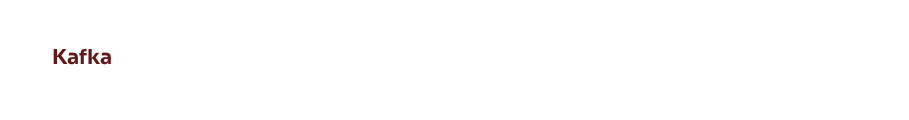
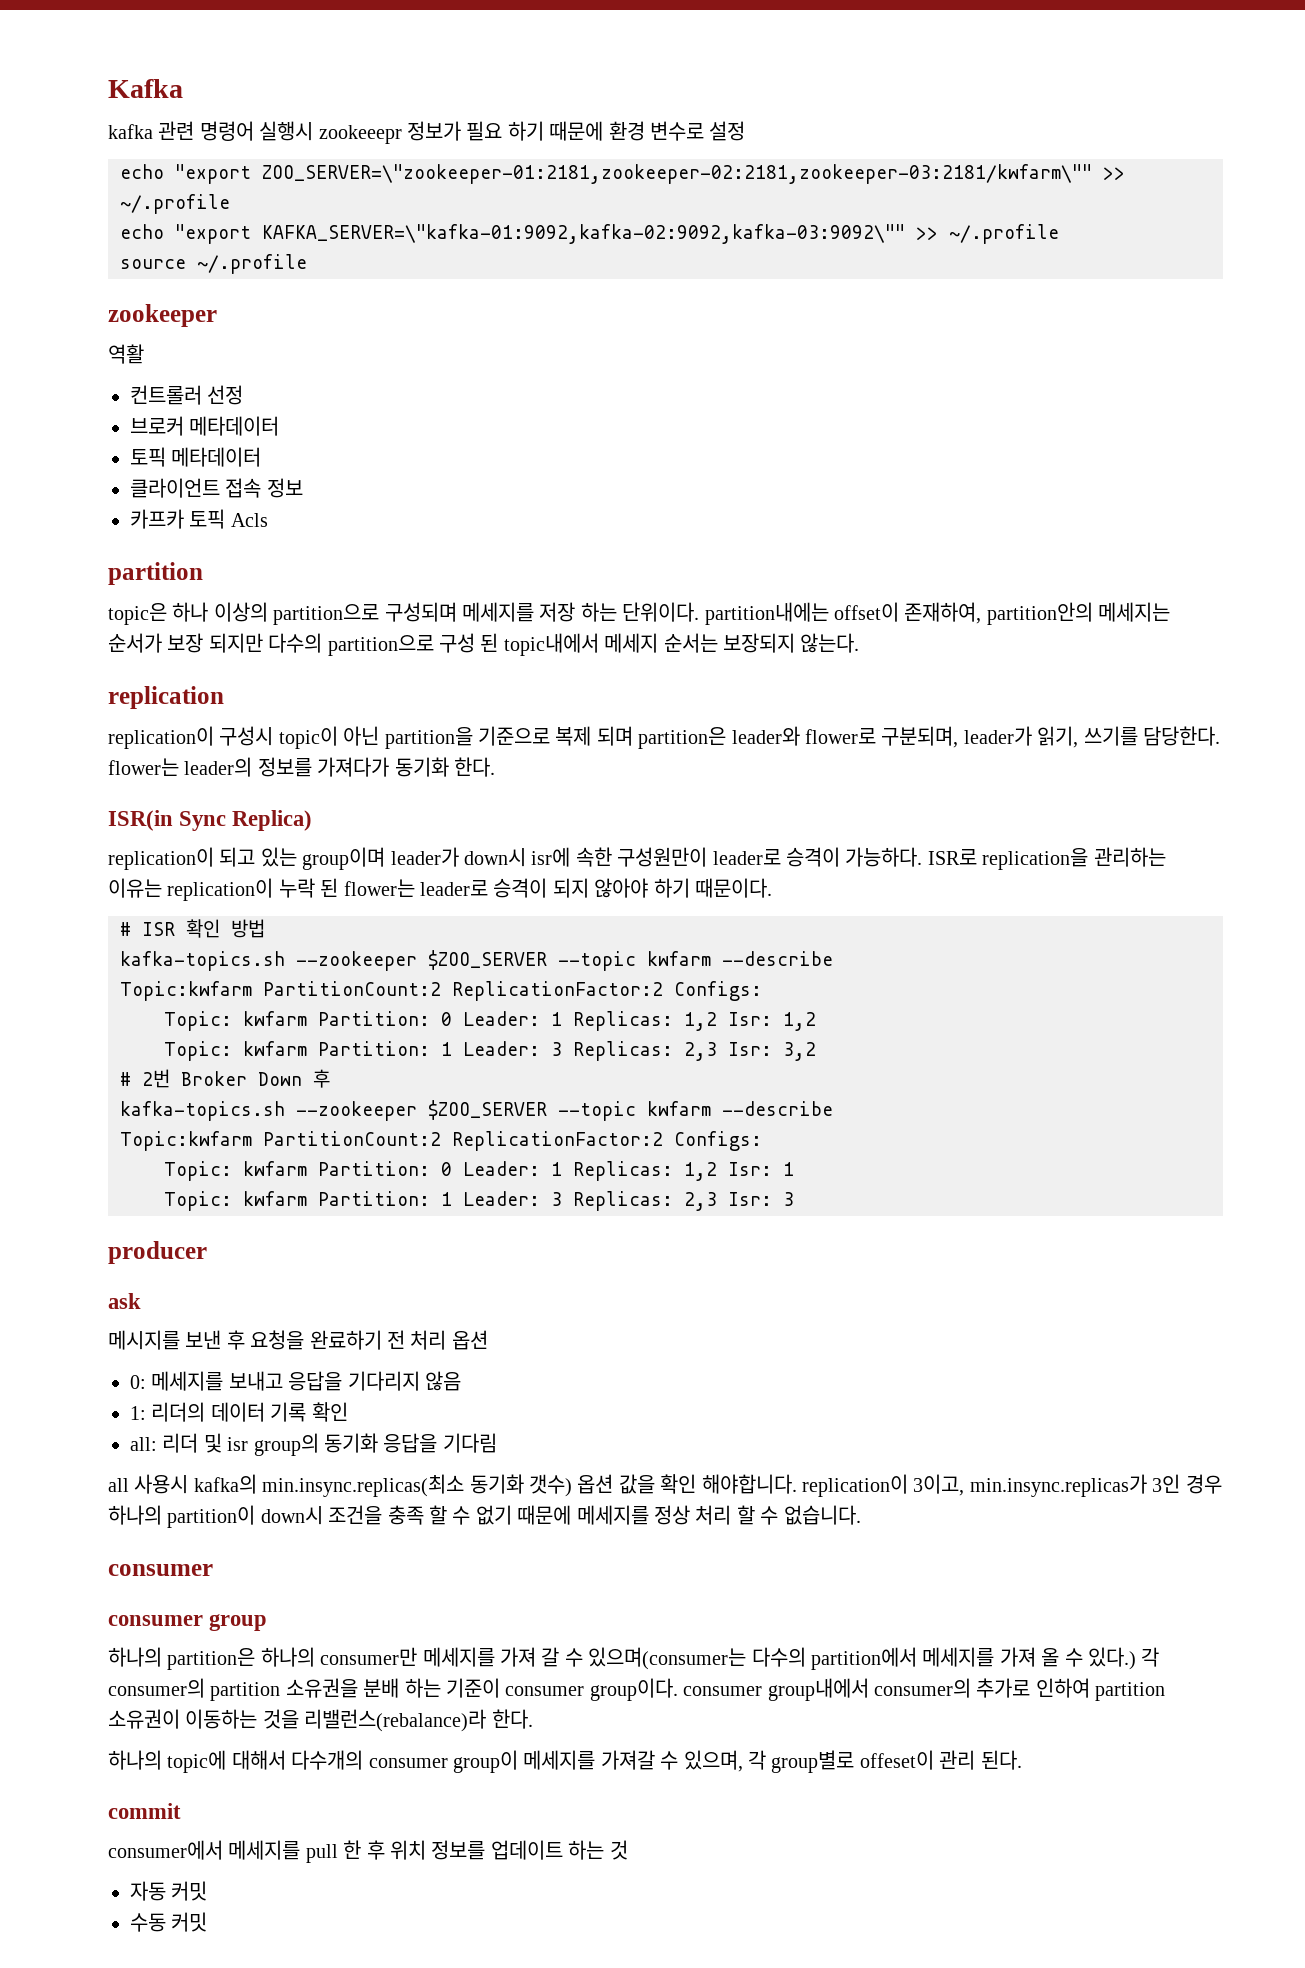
(112, 56) none -> [108,121,746,144] [120,164,1125,184] [120,194,230,214] [120,224,1059,244] [120,254,307,274] [108,304,217,327] [108,344,144,364] [130,385,244,405] [130,416,280,436] [130,447,262,467] [130,478,303,498] [130,509,268,529] [108,562,203,585] [108,602,1171,625] [108,633,860,656] [108,686,224,709] [108,726,1220,749] [108,757,495,777] [108,810,313,831] [108,847,1166,870] [108,878,772,901] [120,919,265,938] [120,950,833,971] [120,981,762,1001] [164,1011,816,1031] [164,1041,816,1061] [120,1069,330,1088] [120,1100,833,1121] [120,1131,762,1151] [164,1161,794,1181] [164,1191,794,1211] [108,1241,207,1264] [108,1293,141,1309] [108,1330,488,1350] [130,1371,461,1391] [130,1402,348,1422] [130,1433,497,1456] [108,1474,1222,1497] [108,1505,861,1528] [108,1564,213,1576] [108,1614,268,1631] [108,1647,1160,1670] [108,1678,1166,1701] [108,1709,533,1732] [108,1750,1022,1773] [108,1803,181,1819] [108,1840,628,1863] [130,1881,208,1901] [130,1912,208,1932] // kafka 관련 명령어 실행시 zookeeepr 정보가 필요 하기 때문에 환경 변수로 설정 // echo "export ZOO_SERVER=\"zookeeper-01:2181,zookeeper-02:2181,zookeeper-03:2181/kwfarm\"" >> ~/.profile // echo "export KAFKA_SERVER=\"kafka-01:9092,kafka-02:9092,kafka-03:9092\"" >> ~/.profile // source ~/.profile // zookeeper // 역활 // 컨트롤러 선정 // 브로커 메타데이터 // 토픽 메타데이터 // 클라이언트 접속 정보 // 카프카 토픽 Acls // partition // topic은 하나 이상의 partition으로 구성되며 메세지를 저장 하는 단위이다. partition내에는 offset이 존재하여, partition안의 메세지는 순서가 보장 되지만 다수의 partition으로 구성 된 topic내에서 메세지 순서는 보장되지 않는다. // replication // replication이 구성시 topic이 아닌 partition을 기준으로 복제 되며 partition은 leader와 flower로 구분되며, leader가 읽기, 쓰기를 담당한다. flower는 leader의 정보를 가져다가 동기화 한다. // ISR(in Sync Replica) // replication이 되고 있는 group이며 leader가 down시 isr에 속한 구성원만이 leader로 승격이 가능하다. ISR로 replication을 관리하는 이유는 replication이 누락 된 flower는 leader로 승격이 되지 않아야 하기 때문이다. // # ISR 확인 방법 // kafka-topics.sh --zookeeper $ZOO_SERVER --topic kwfarm --describe // Topic:kwfarm PartitionCount:2 ReplicationFactor:2 Configs: // Topic: kwfarm Partition: 0 Leader: 1 Replicas: 1,2 Isr: 1,2 // Topic: kwfarm Partition: 1 Leader: 3 Replicas: 2,3 Isr: 3,2 // # 2번 Broker Down 후 // kafka-topics.sh --zookeeper $ZOO_SERVER --topic kwfarm --describe // Topic:kwfarm PartitionCount:2 ReplicationFactor:2 Configs: // Topic: kwfarm Partition: 0 Leader: 1 Replicas: 1,2 Isr: 1 // Topic: kwfarm Partition: 1 Leader: 3 Replicas: 2,3 Isr: 3 // producer // ask // 메시지를 보낸 후 요청을 완료하기 전 처리 옵션 // 0: 메세지를 보내고 응답을 기다리지 않음 // 1: 리더의 데이터 기록 확인 // all: 리더 및 isr group의 동기화 응답을 기다림 // all 사용시 kafka의 min.insync.replicas(최소 동기화 갯수) 옵션 값을 확인 해야합니다. replication이 3이고, min.insync.replicas가 3인 경우 하나의 partition이 down시 조건을 충족 할 수 없기 때문에 메세지를 정상 처리 할 수 없습니다. // consumer // consumer group // 하나의 partition은 하나의 consumer만 메세지를 가져 갈 수 있으며(consumer는 다수의 partition에서 메세지를 가져 올 수 있다.) 각 consumer의 partition 소유권을 분배 하는 기준이 consumer group이다. consumer group내에서 consumer의 추가로 인하여 partition 소유권이 이동하는 것을 리밸런스(rebalance)라 한다. // 하나의 topic에 대해서 다수개의 consumer group이 메세지를 가져갈 수 있으며, 각 group별로 offeset이 관리 된다. // commit // consumer에서 메세지를 pull 한 후 위치 정보를 업데이트 하는 것 // 자동 커밋 // 수동 커밋

